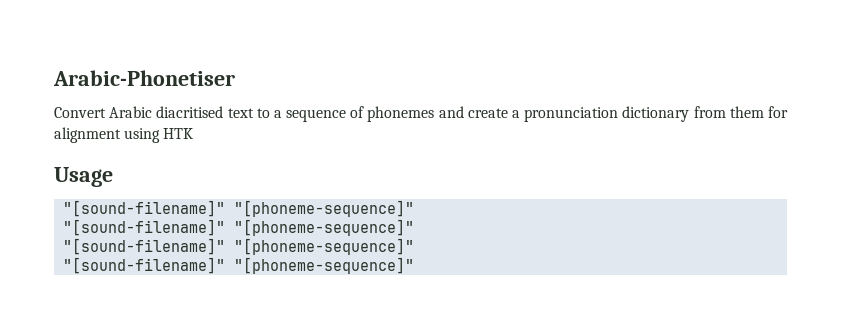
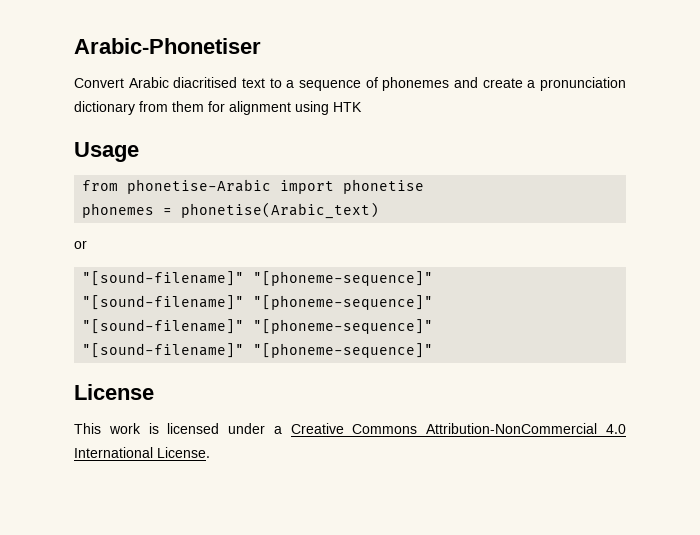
(113, 177) none -> [82,179,425,194] [82,202,380,219] [74,240,87,249] // from phonetise-Arabic import phonetise // phonemes = phonetise(Arabic_text) // or
(415, 265) none -> [74,384,154,400] [74,423,626,434] [74,447,210,458] // License // This work is licensed under a Creative Commons Attribution-NonCommercial 4.0 International License.

